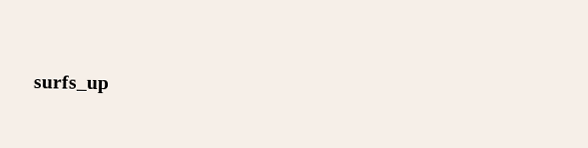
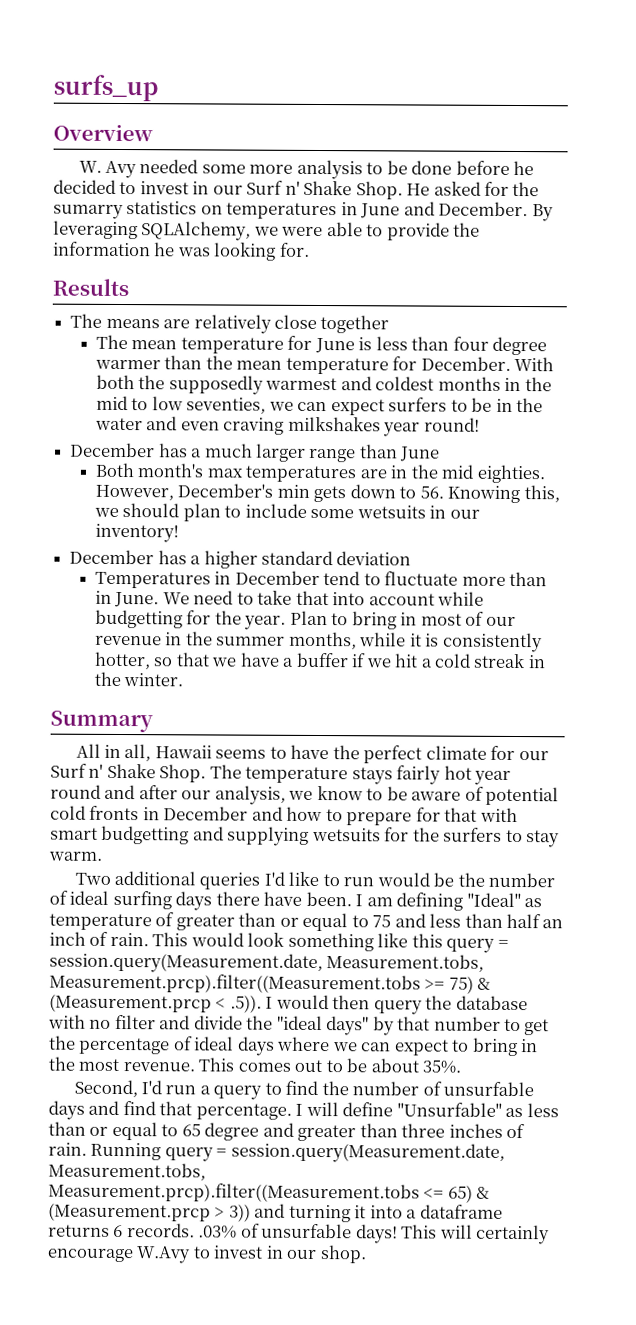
(109, 84) none -> [53,124,153,142] [78,159,535,180] [53,179,540,200] [53,201,554,222] [53,220,481,241] [53,241,310,261] [52,278,129,297] [70,313,390,334] [96,334,548,356] [95,355,555,375] [96,374,552,395] [96,395,544,416] [95,416,480,437] [70,442,441,463] [95,462,546,484] [95,483,560,504] [94,503,480,522] [95,523,180,543] [69,549,412,569] [95,570,548,589] [95,590,485,608] [95,609,516,630] [95,631,543,653] [94,651,546,670] [94,671,184,687] [50,710,153,733] [75,743,549,764] [50,763,512,785] [50,784,560,806] [50,805,518,826] [50,825,561,848] [48,851,103,861] [74,870,556,890] [49,890,543,911] [49,912,564,932] [49,931,509,953] [49,952,485,974] [49,973,492,994] [49,993,528,1015] [48,1014,550,1036] [49,1035,539,1057] [48,1056,462,1074] [73,1079,535,1100] [48,1100,559,1120] [48,1121,526,1142] [48,1142,505,1163] [48,1162,206,1181] [48,1182,491,1203] [48,1202,503,1223] [48,1223,551,1245] [47,1245,367,1264] // Overview // W. Avy needed some more analysis to be done before he decided to invest in our Surf n' Shake Shop. He asked for the sumarry statistics on temperatures in June and December. By leveraging SQLAlchemy, we were able to provide the information he was looking for. // Results // The means are relatively close together // The mean temperature for June is less than four degree warmer than the mean temperature for December. With both the supposedly warmest and coldest months in the mid to low seventies, we can expect surfers to be in the water and even craving milkshakes year round! // December has a much larger range than June // Both month's max temperatures are in the mid eighties. However, December's min gets down to 56. Knowing this, we should plan to include some wetsuits in our inventory! // December has a higher standard deviation // Temperatures in December tend to fluctuate more than in June. We need to take that into account while budgetting for the year. Plan to bring in most of our revenue in the summer months, while it is consistently hotter, so that we have a buffer if we hit a cold streak in the winter. // Summary // All in all, Hawaii seems to have the perfect climate for our Surf n' Shake Shop. The temperature stays fairly hot year round and after our analysis, we know to be aware of potential cold fronts in December and how to prepare for that with smart budgetting and supplying wetsuits for the surfers to stay warm. // Two additional queries I'd like to run would be the number of ideal surfing days there have been. I am defining "Ideal" as temperature of greater than or equal to 75 and less than half an inch of rain. This would look something like this query = session.query(Measurement.date, Measurement.tobs, Measurement.prcp).filter((Measurement.tobs >= 75) & (Measurement.prcp < .5)). I would then query the database with no filter and divide the "ideal days" by that number to get the percentage of ideal days where we can expect to bring in the most revenue. This comes out to be about 35%. // Second, I'd run a query to find the number of unsurfable days and find that percentage. I will define "Unsurfable" as less than or equal to 65 degree and greater than three inches of rain. Running query = session.query(Measurement.date, Measurement.tobs, Measurement.prcp).filter((Measurement.tobs <= 65) & (Measurement.prcp > 3)) and turning it into a dataframe returns 6 records. .03% of unsurfable days! This will certainly encourage W.Avy to invest in our shop.

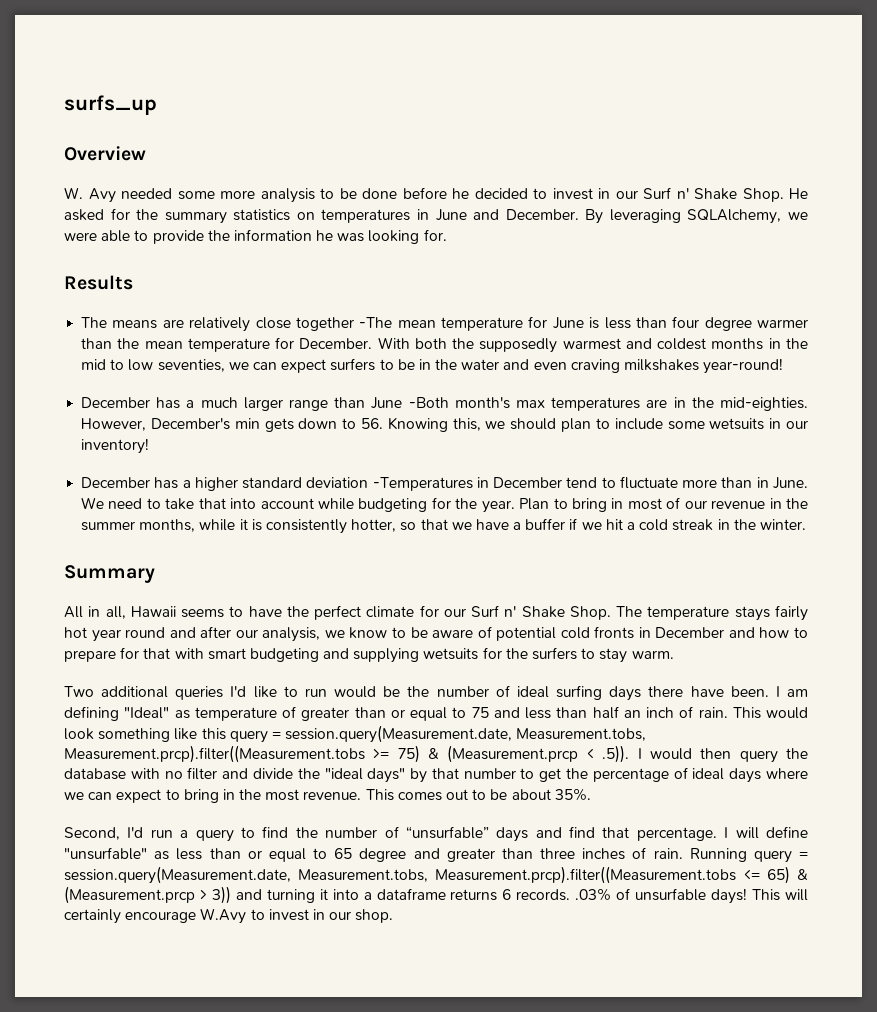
[53,204,124,220] sumarry -> [164,211,227,224] summary
[96,334,129,350] // The -> [359,317,393,328] -The
[383,417,480,437] year round! -> [703,358,784,374] year-round!
[95,462,136,478] // Both -> [408,397,449,408] -Both
[441,464,546,484] mid eighties. -> [720,397,809,411] mid-eighties.
[95,571,212,589] // Temperatures -> [372,477,473,491] -Temperatures
[95,609,184,629] budgetting -> [358,498,428,512] budgeting
[101,825,190,845] budgetting -> [249,648,319,662] budgeting
[443,1081,535,1097] unsurfable -> [405,826,489,839] “unsurfable”
[396,1102,502,1117] "Unsurfable" -> [64,847,147,860] "unsurfable"

